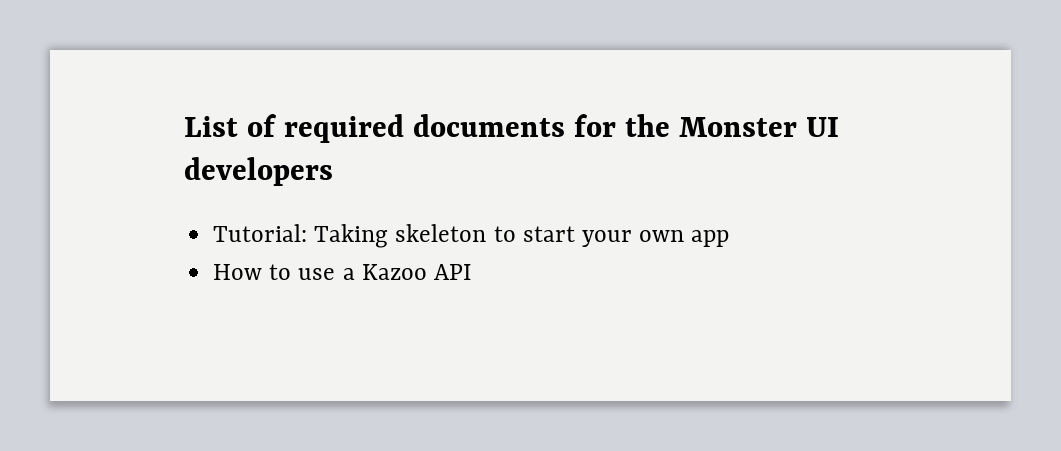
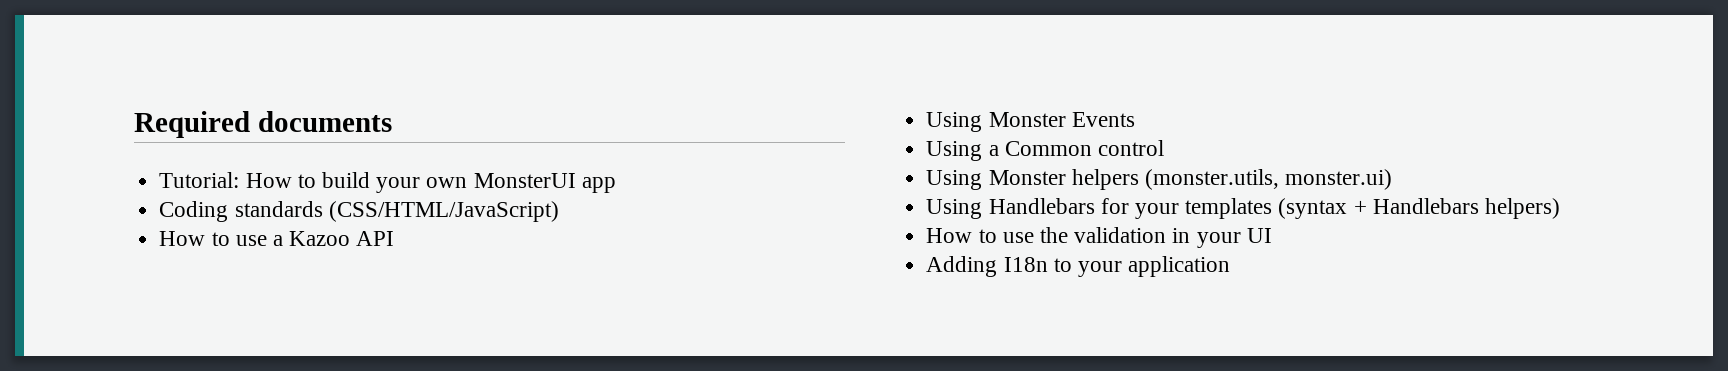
[184,114,840,143] [184,157,333,186] [213,224,575,248] List of required documents for the Monster UI developers // Tutorial: Taking skeleton to start -> [134,111,392,138] [159,172,370,188] Required documents // Tutorial: How to build
(685, 236) none -> [473,173,576,188] MonsterUI
(730, 238) none -> [159,201,559,222] // Coding standards (CSS/HTML/JavaScript)
(471, 272) none -> [926,112,1135,132] [926,140,1164,161] [926,169,1393,190] [926,198,1560,219] [926,227,1272,248] [926,256,1231,277] // Using Monster Events // Using a Common control // Using Monster helpers (monster.utils, monster.ui) // Using Handlebars for your templates (syntax + Handlebars helpers) // How to use the validation in your UI // Adding I18n to your application

